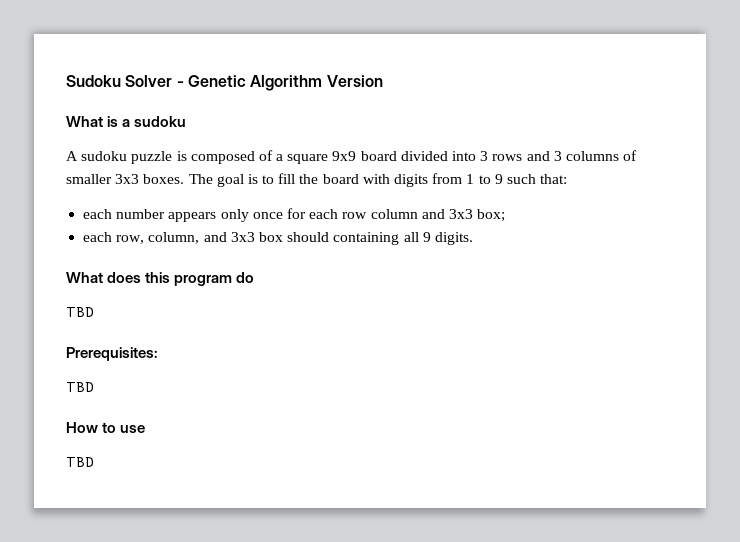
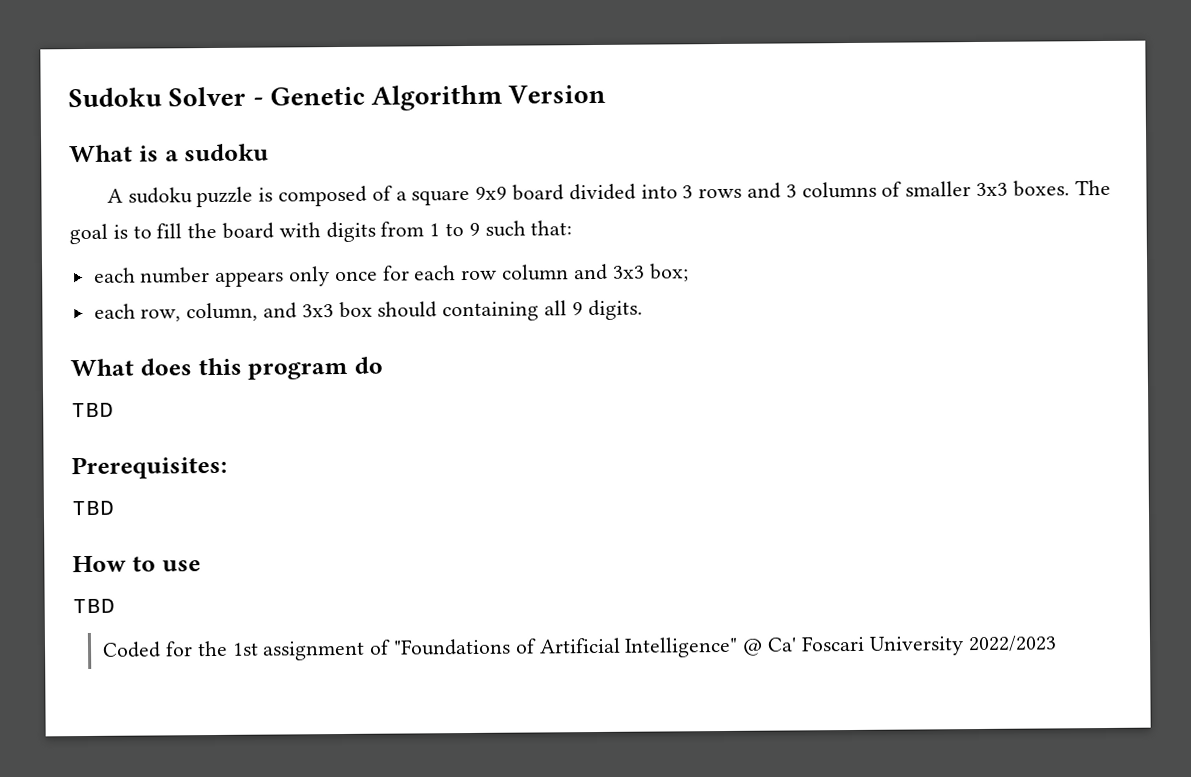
(94, 462) none -> [102,635,1057,661] // Coded for the 1st assignment of "Foundations of Artificial Intelligence" @ Ca' Foscari University 2022/2023

